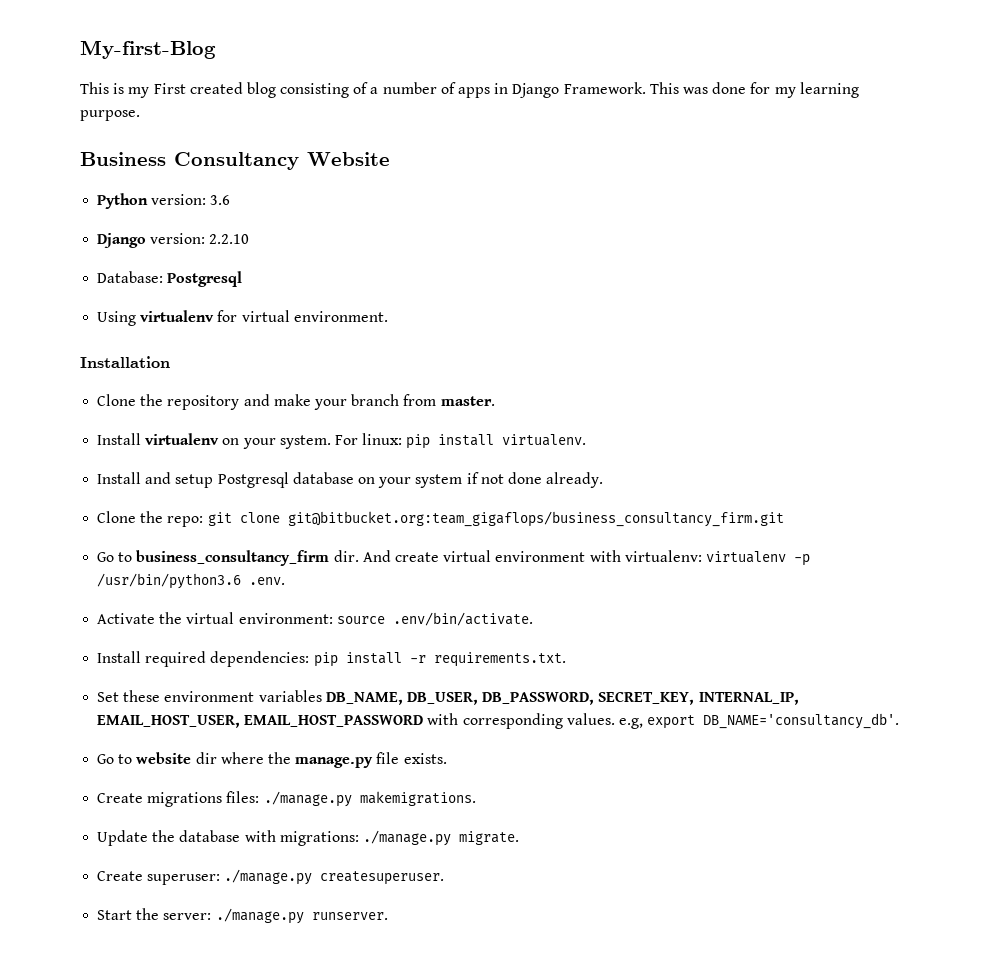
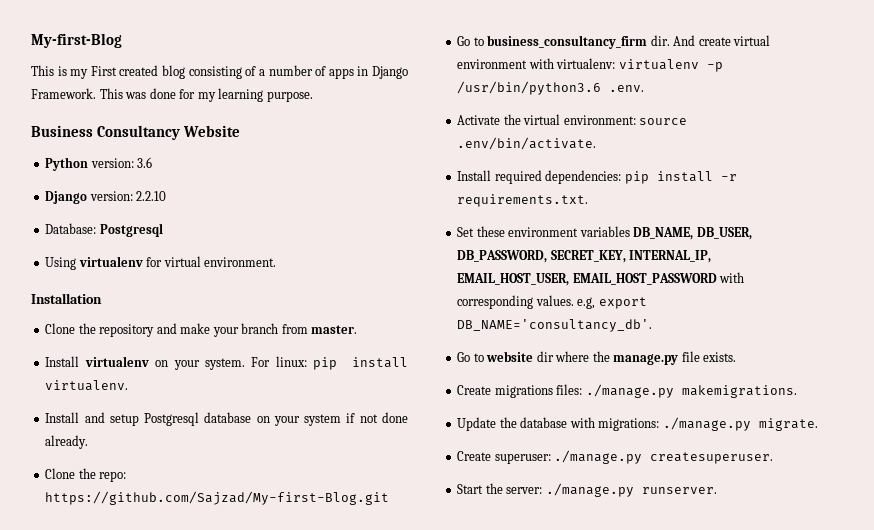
[207,511,784,527] git clone git@bitbucket.org:team_gigaflops/business_consultancy_firm.git -> [45,491,390,505] https://github.com/Sajzad/My-first-Blog.git

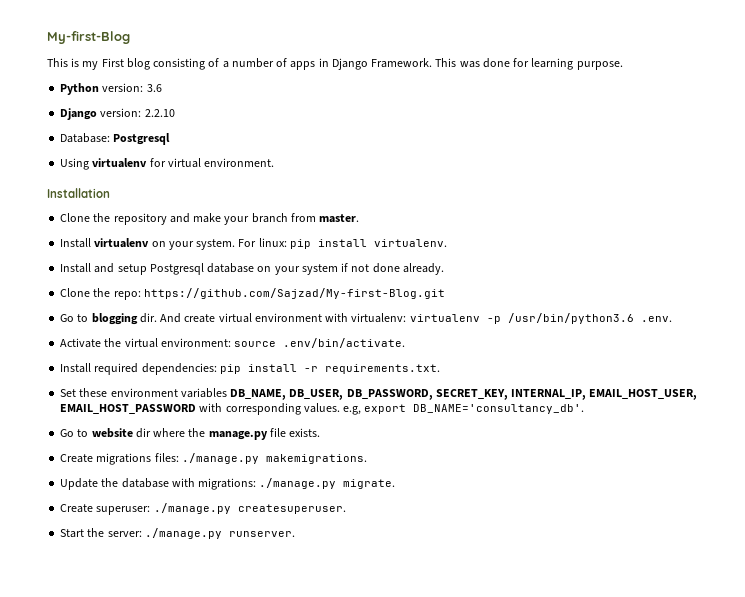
[119,65,159,76] created -> (124, 62) none
[197,92,216,102] my -> (530, 62) none
[31,125,241,140] // Business Consultancy Website -> (623, 65) none
[487,35,648,49] business_consultancy_firm -> [91,313,138,325] blogging

